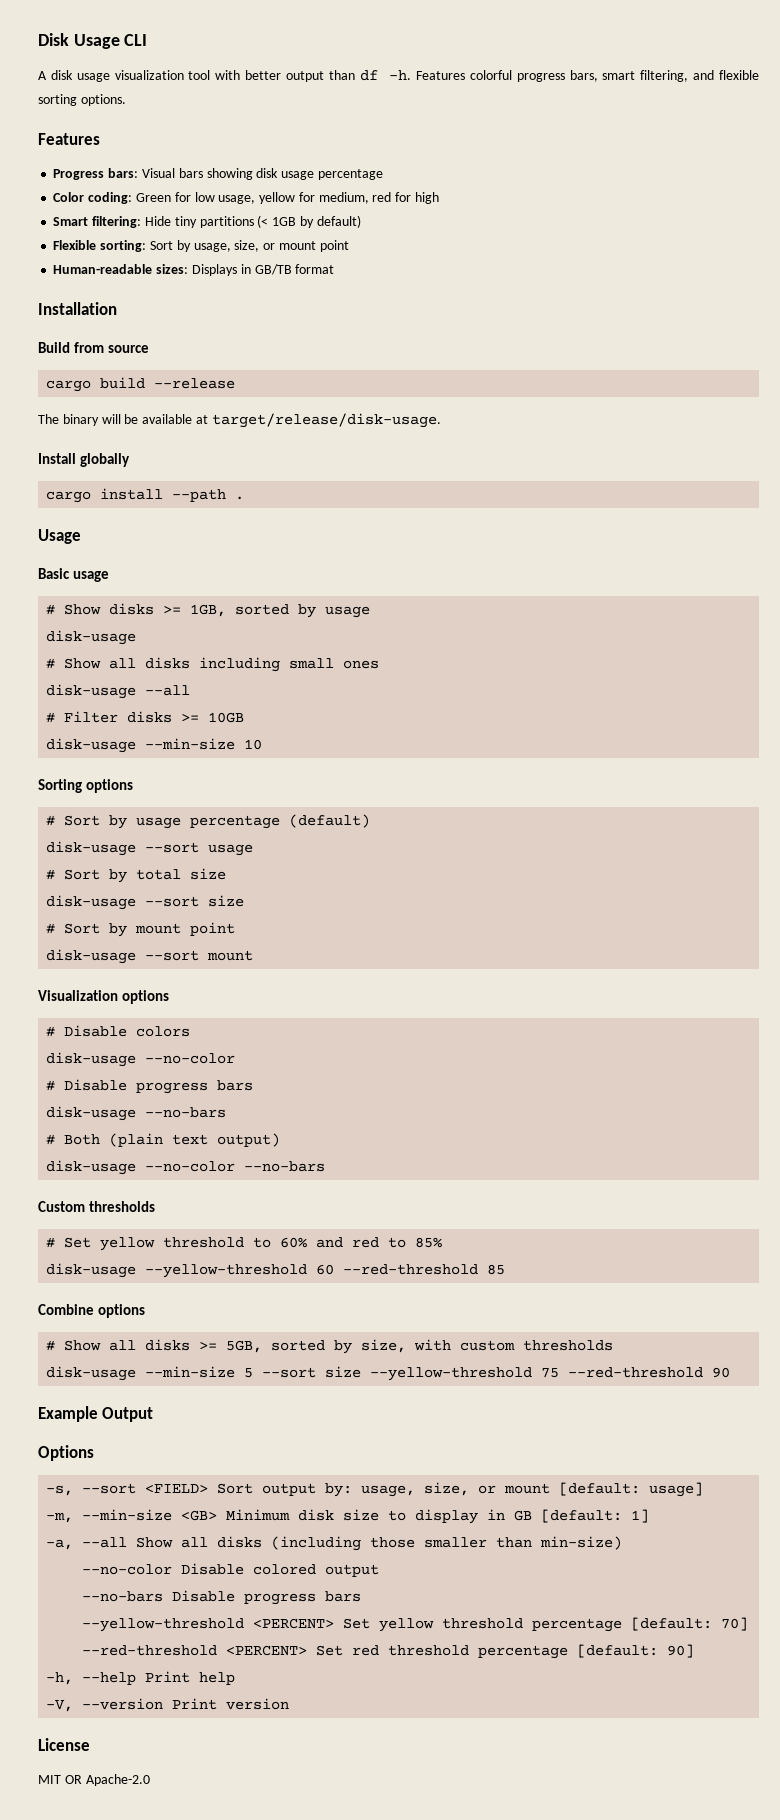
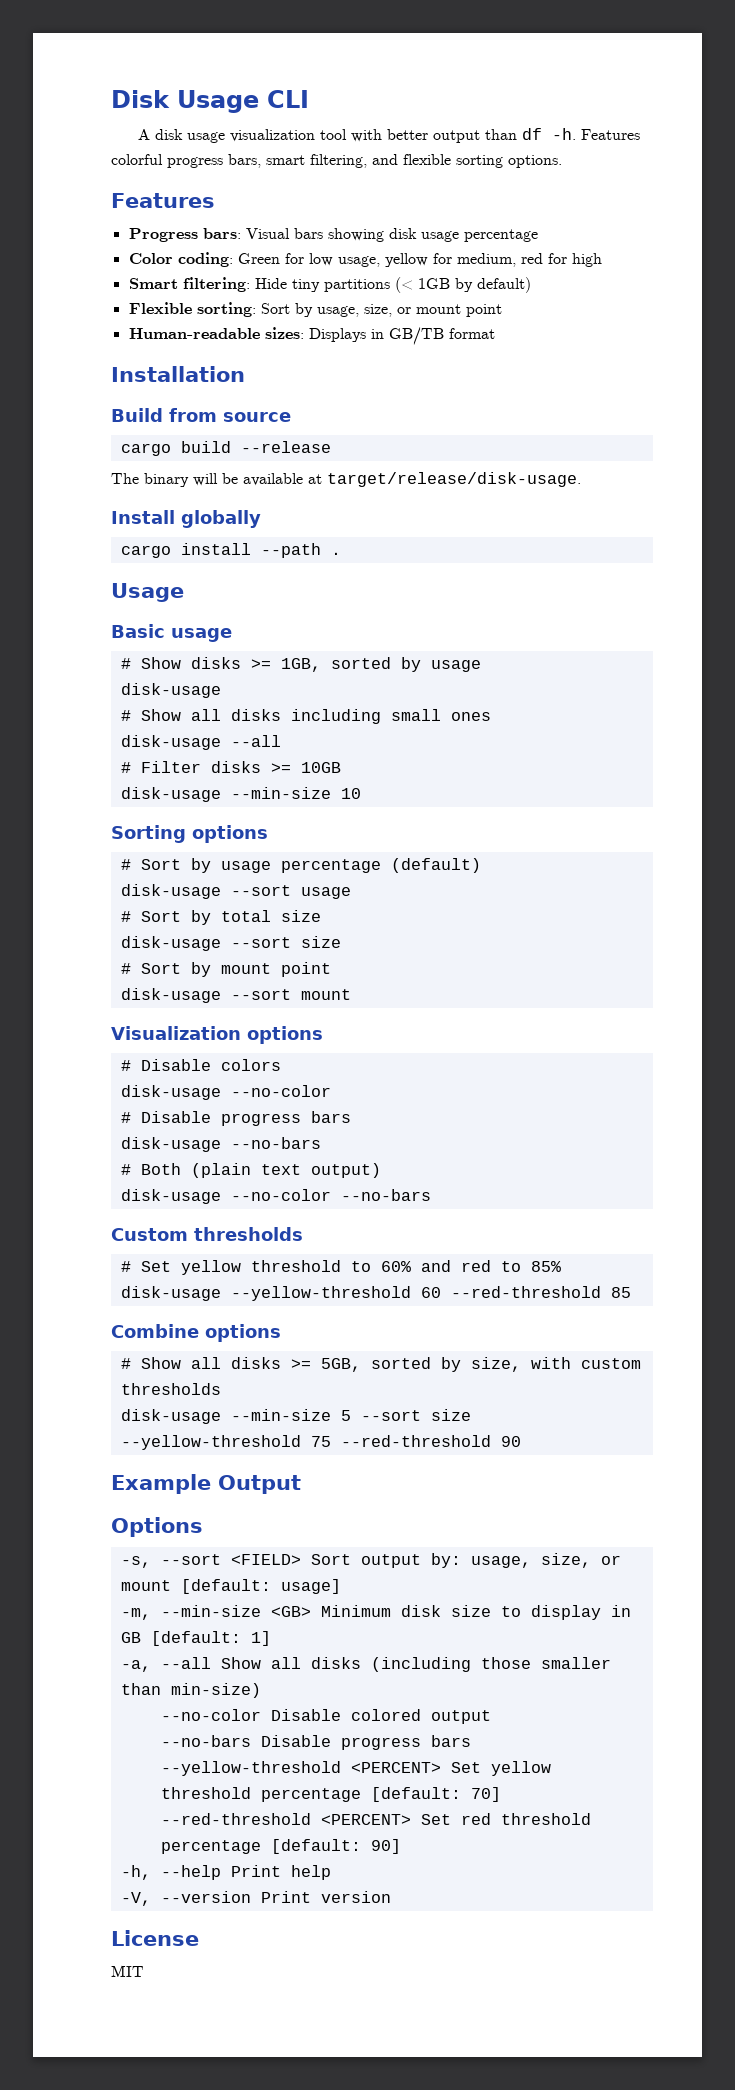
[64,1774,150,1786] OR Apache-2.0 -> (144, 1971) none

